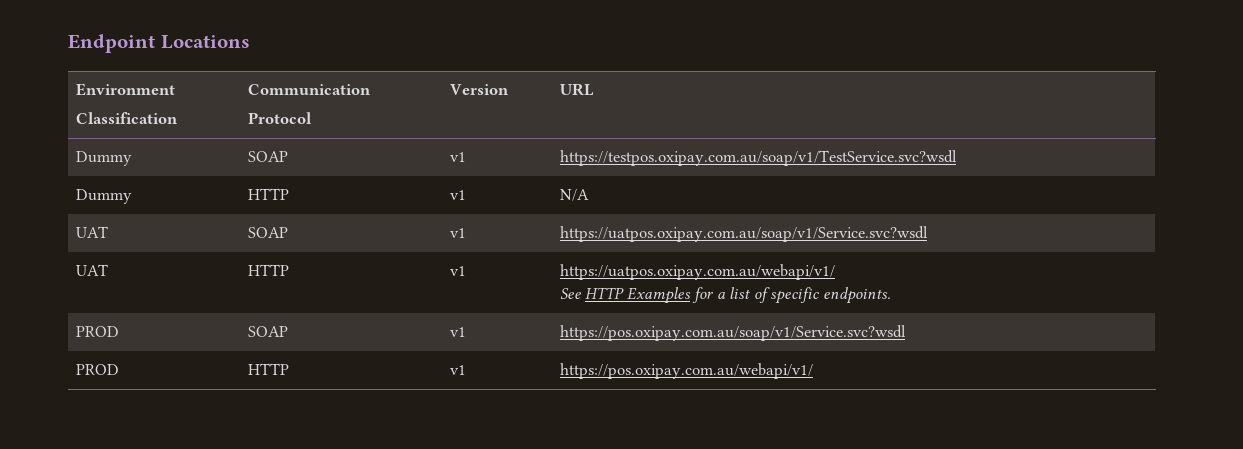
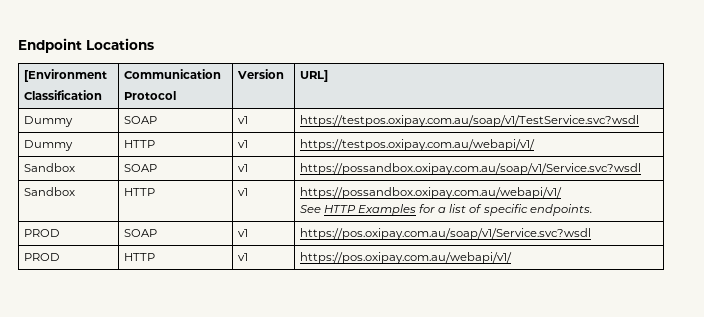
[76,83,176,96] Environment -> [23,69,107,82] [Environment
[560,83,595,96] URL -> [299,70,328,82] URL]
[560,189,590,201] [76,226,109,238] [248,227,289,238] [450,228,467,238] [560,226,929,242] [76,264,109,276] [248,264,290,276] [450,266,467,276] [560,264,836,280] N/A // UAT | SOAP | v1 | https://uatpos.oxipay.com.au/soap/v1/Service.svc?wsdl // UAT | HTTP | v1 | https://uatpos.oxipay.com.au/webapi/v1/ -> [299,139,535,151] [23,163,75,172] [123,164,157,172] [237,164,248,172] [299,163,641,175] [23,187,75,196] [123,188,155,196] [237,188,248,196] [299,187,562,199] https://testpos.oxipay.com.au/webapi/v1/ // Sandbox | SOAP | v1 | https://possandbox.oxipay.com.au/soap/v1/Service.svc?wsdl // Sandbox | HTTP | v1 | https://possandbox.oxipay.com.au/webapi/v1/

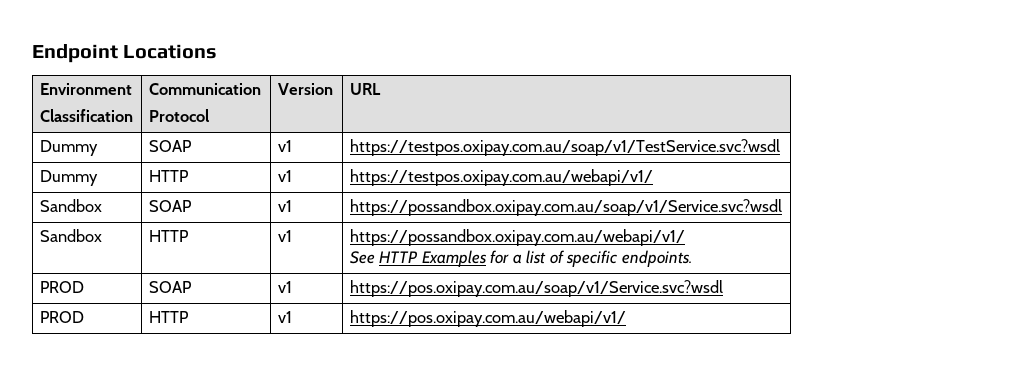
[23,69,107,82] [Environment -> [39,83,132,95] Environment
[299,70,328,82] URL] -> [349,83,381,95] URL

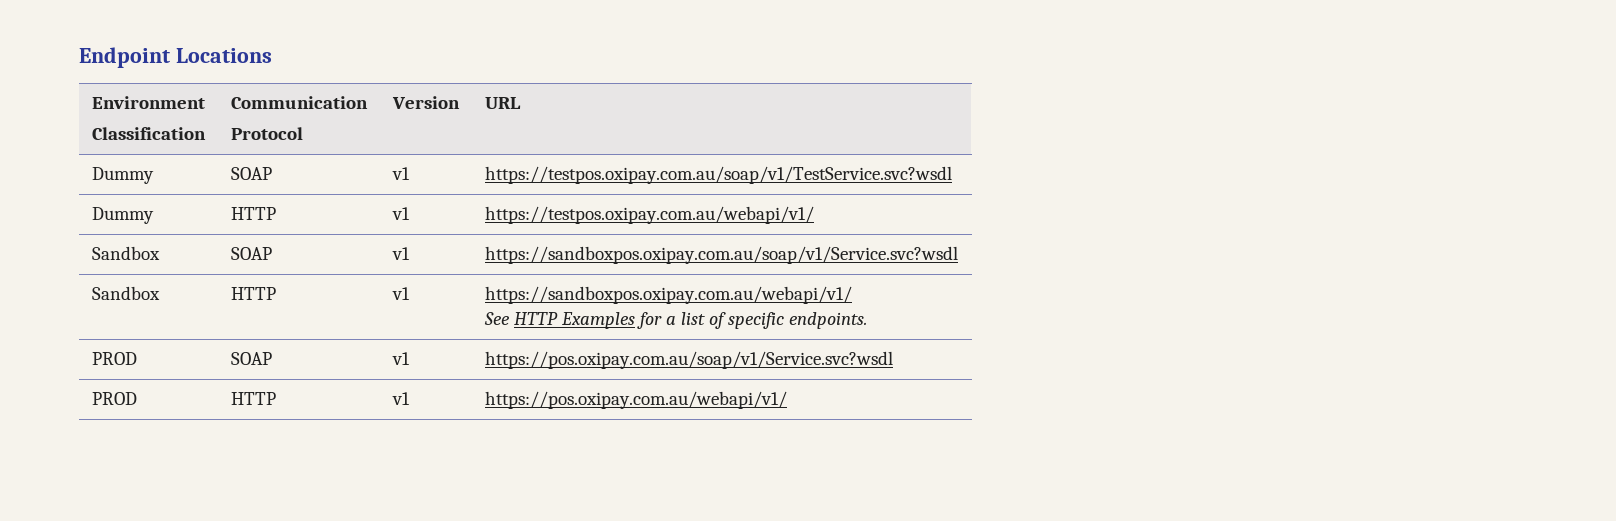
[349,199,782,216] https://possandbox.oxipay.com.au/soap/v1/Service.svc?wsdl -> [484,246,958,264] https://sandboxpos.oxipay.com.au/soap/v1/Service.svc?wsdl
[349,229,685,246] https://possandbox.oxipay.com.au/webapi/v1/ -> [484,286,852,304] https://sandboxpos.oxipay.com.au/webapi/v1/

